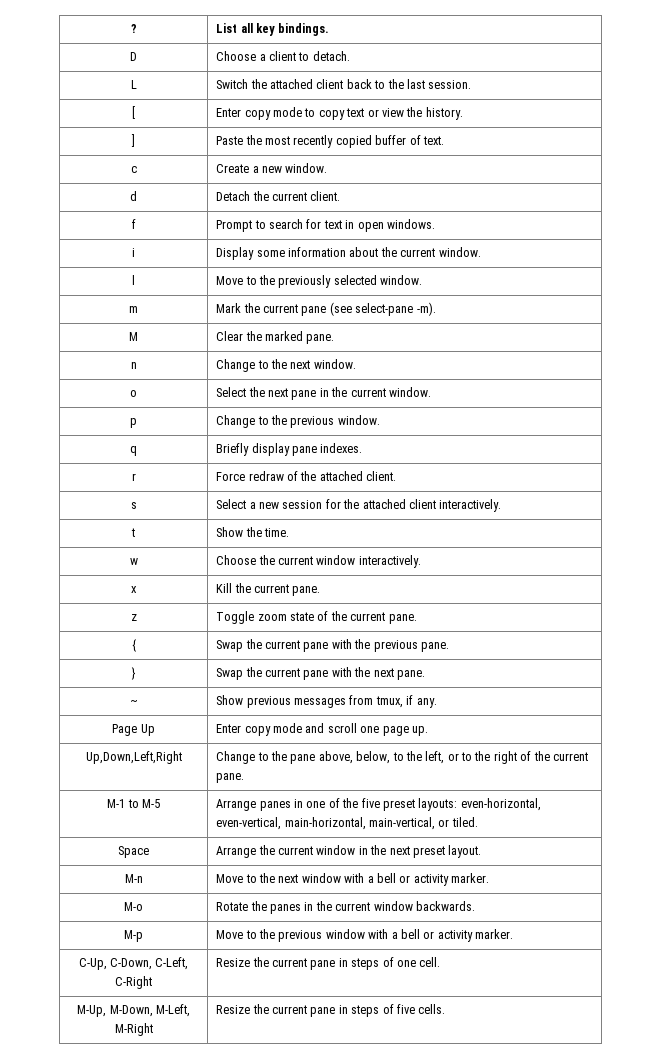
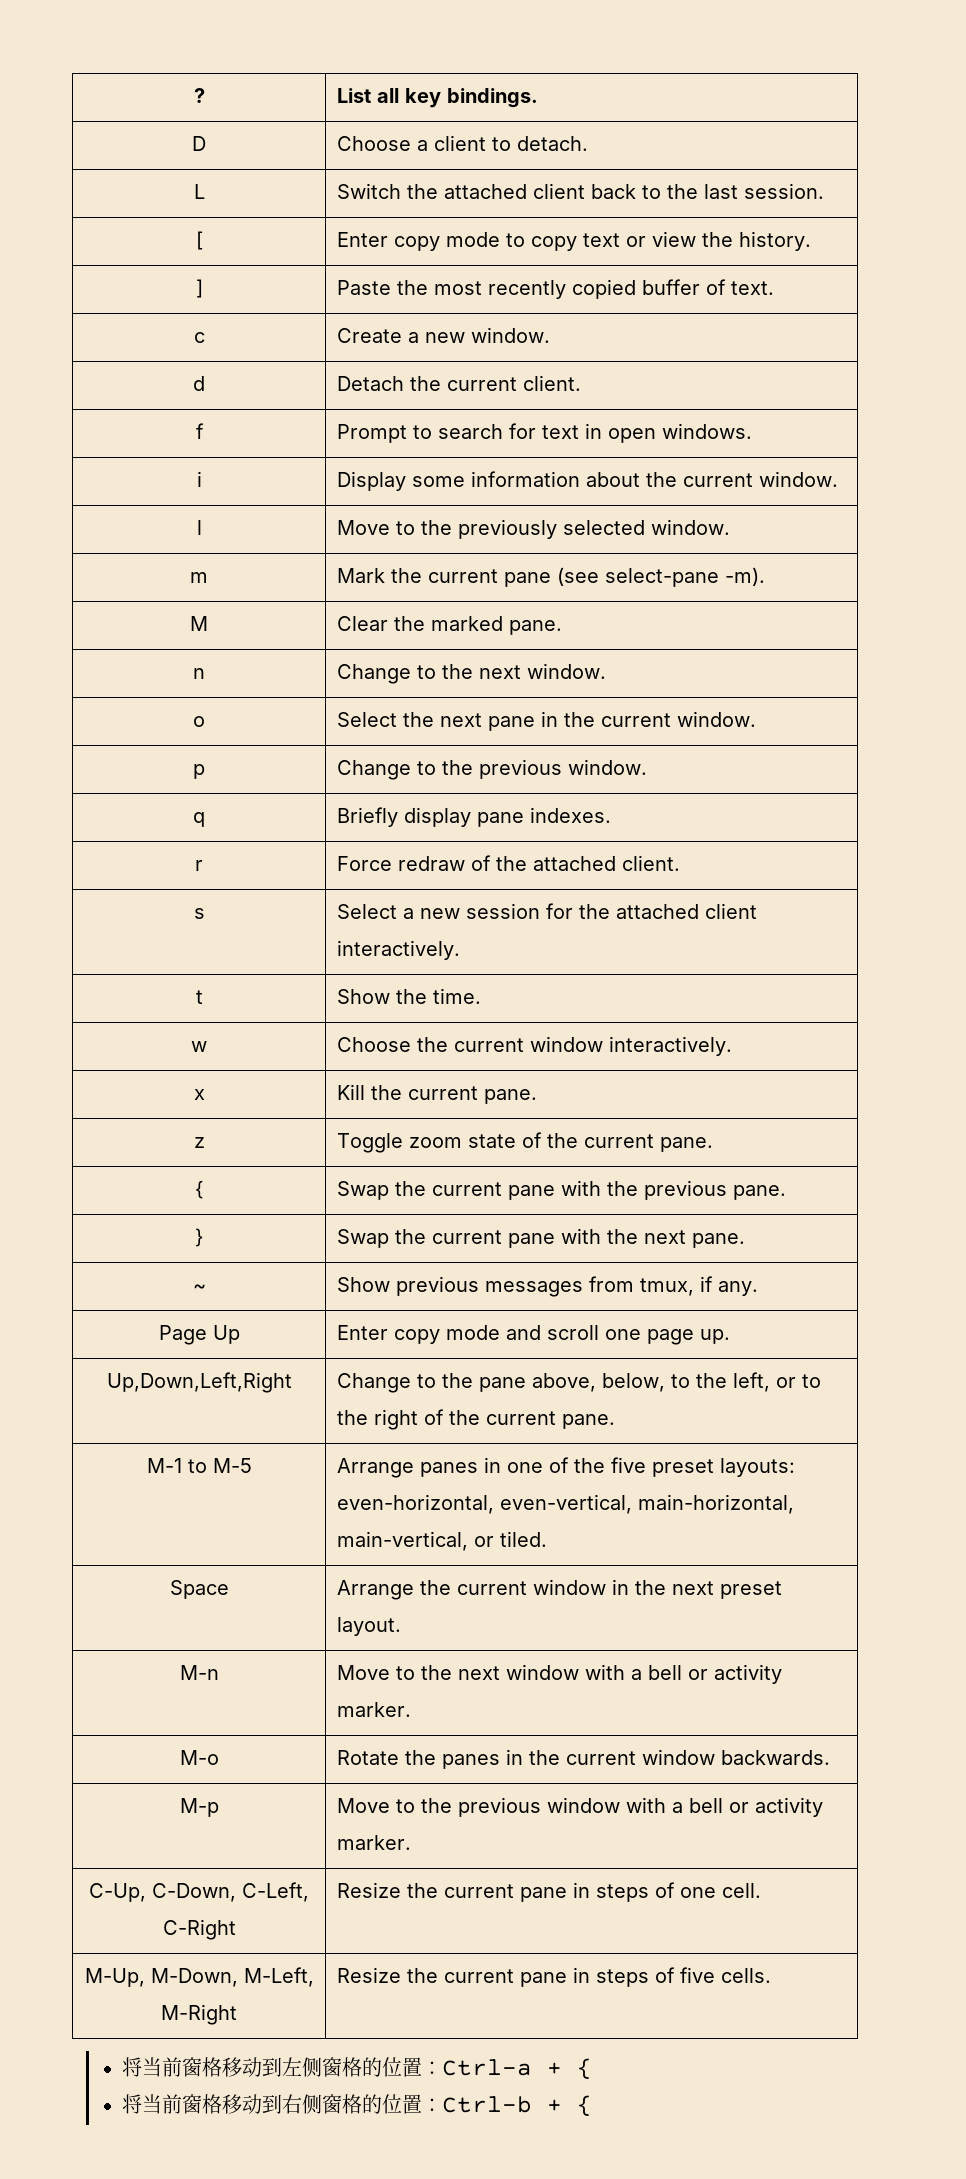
(446, 1009) none -> [121,2057,592,2079] [121,2094,592,2116] // 将当前窗格移动到左侧窗格的位置：Ctrl-a + { // 将当前窗格移动到右侧窗格的位置：Ctrl-b + {

